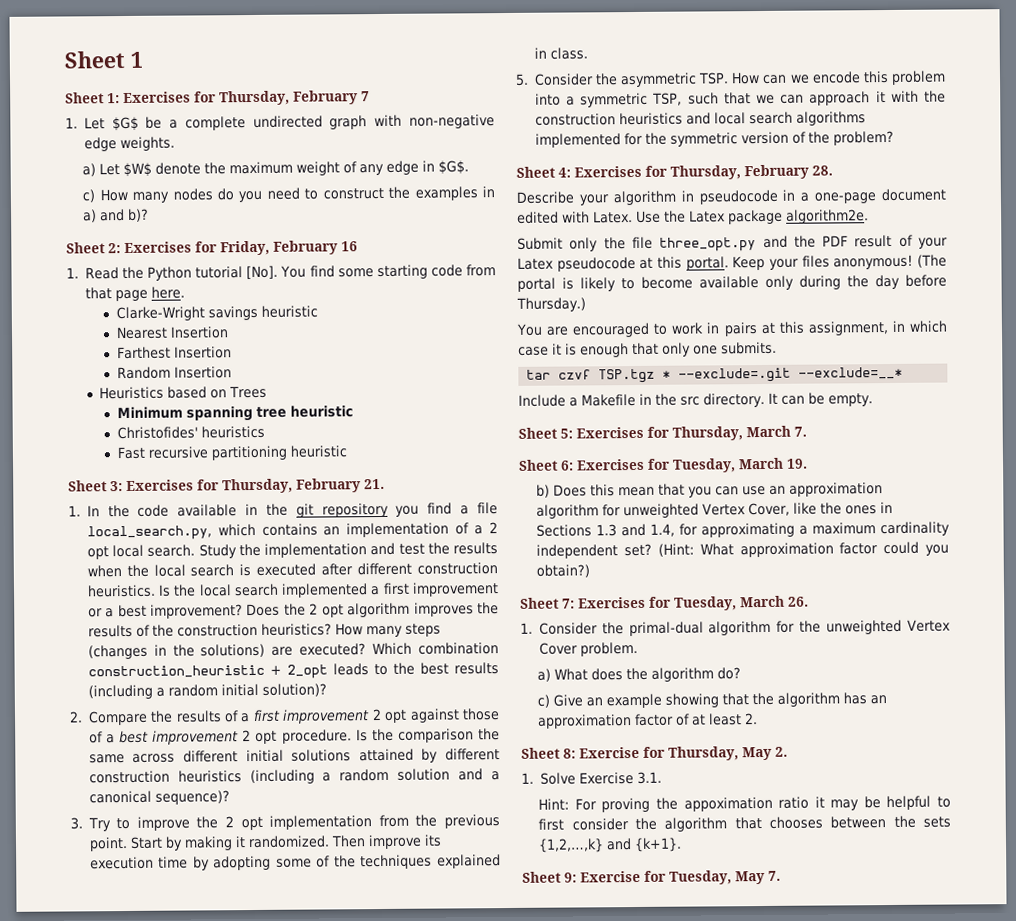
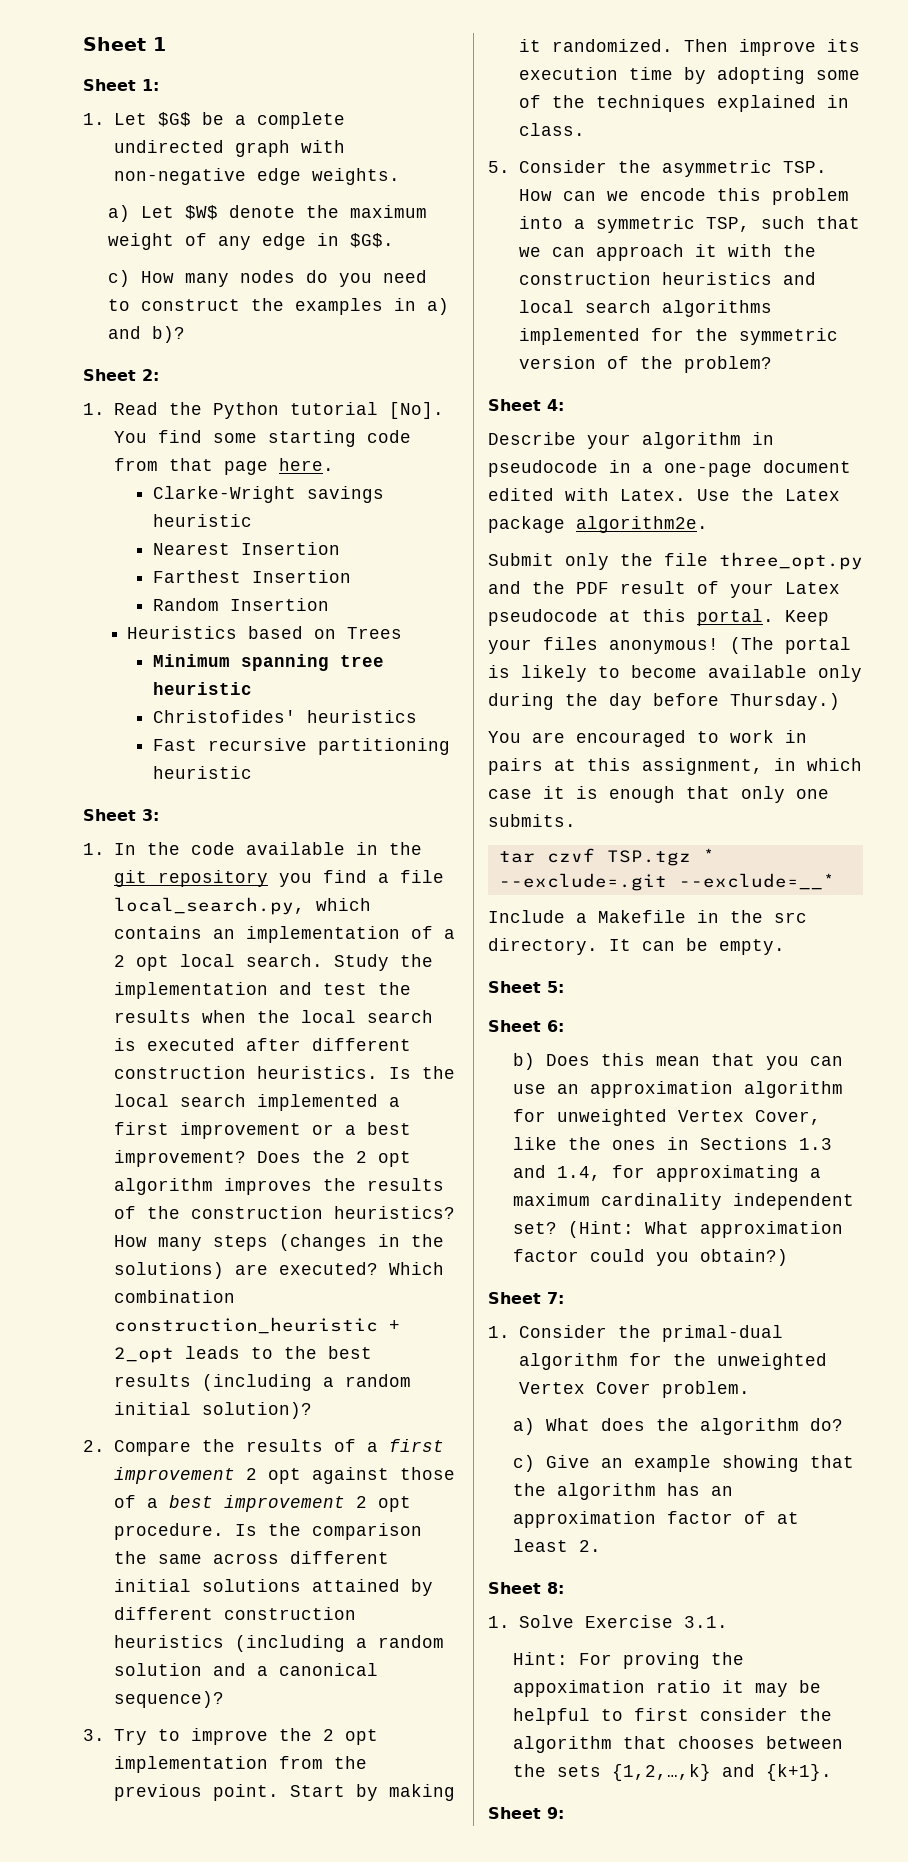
[123,90,370,106] Exercises for Thursday, February 7 -> (159, 85) none
[124,240,358,256] Exercises for Friday, February 16 -> (159, 375) none
[126,478,385,494] Exercises for Thursday, February 21. -> (159, 815) none
[574,164,833,180] Exercises for Thursday, February 28. -> (564, 405) none
[576,425,807,441] [518,457,808,473] Exercises for Thursday, March 7. // Sheet 6: Exercises for Tuesday, March 19. -> [488,1020,564,1032] // Sheet 6:
[578,595,809,611] Exercises for Tuesday, March 26. -> (564, 1298) none
[579,746,788,761] Exercise for Thursday, May 2. -> (564, 1588) none
[580,870,781,885] Exercise for Tuesday, May 7. -> (564, 1813) none

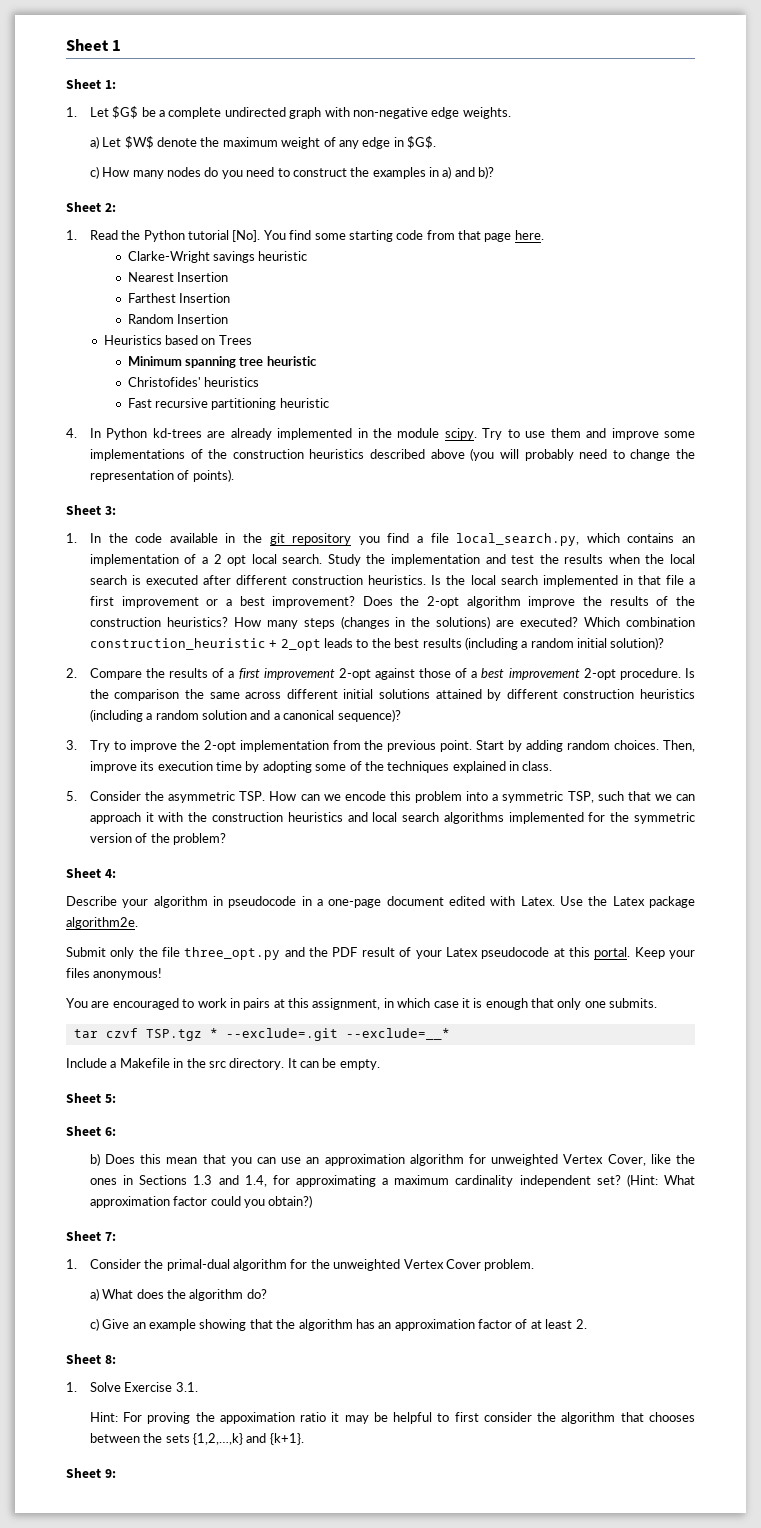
(252, 772) none -> [66,428,695,440] [89,448,695,461] [89,469,234,482] // 4. In Python kd-trees are already implemented in the module scipy. Try to use them and improve some implementations of the construction heuristics described above (you will probably need to change the representation of points).
(378, 1102) none -> [622,575,684,585] in that file
[355,1151,411,1167] [113,1178,312,1195] 2 opt algorithm improves -> [427,596,576,608] 2-opt algorithm improve
[245,1468,301,1484] 2 opt -> [338,668,371,680] 2-opt
[355,1496,411,1512] 2 opt -> [583,668,616,680] 2-opt
[322,1729,378,1745] 2 opt -> [203,740,236,752] 2-opt
[388,1784,455,1801] [518,39,728,52] making it randomized. Then -> [526,740,696,752] adding random choices. Then,
[730,637,851,654] [488,665,862,682] [488,693,840,710] (The portal is likely to become available only during the day before Thursday.) -> (163, 974) none

